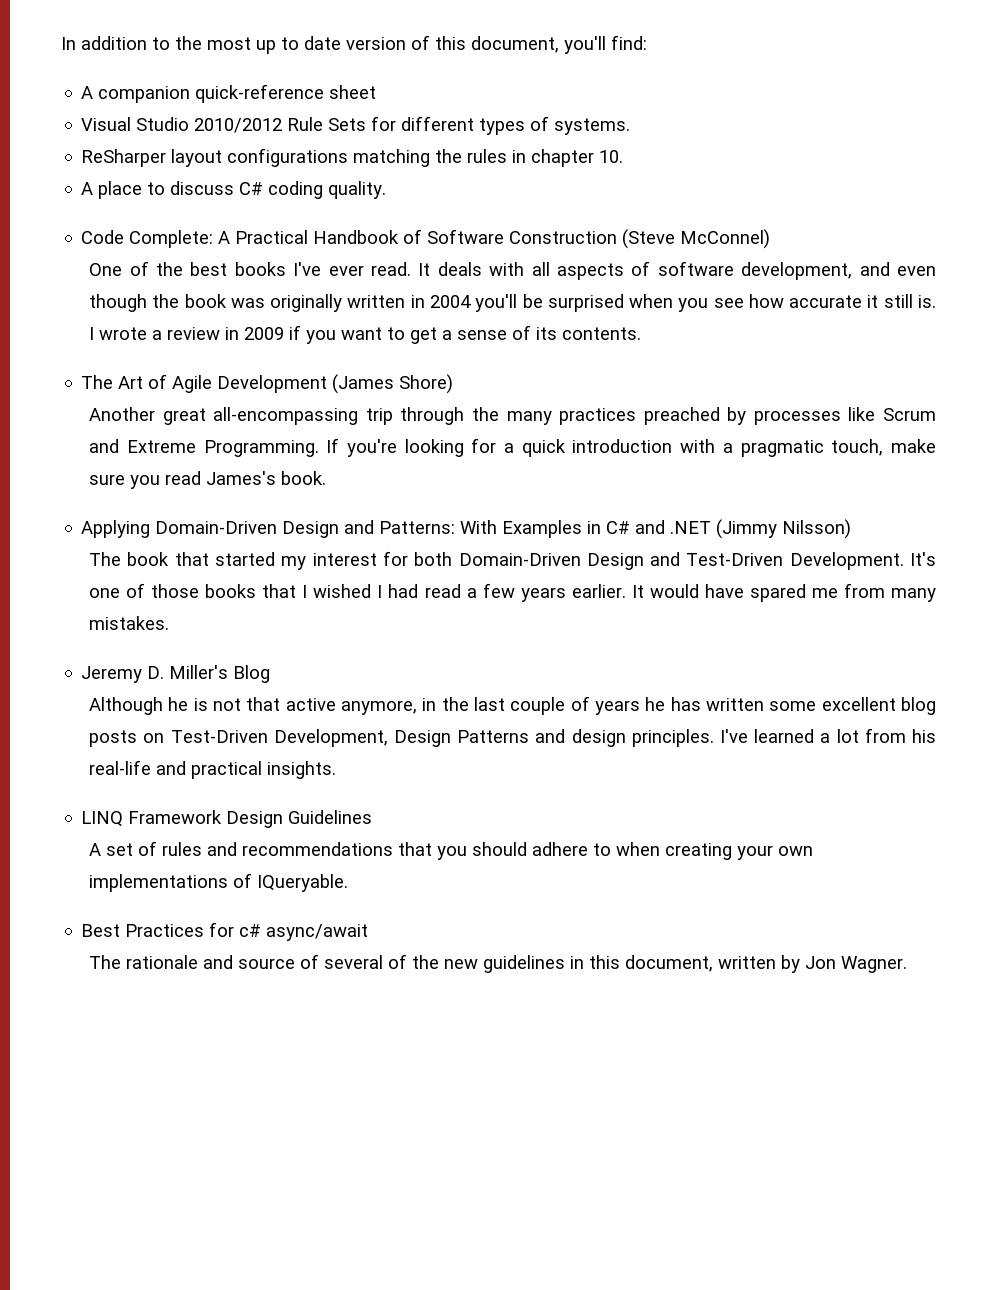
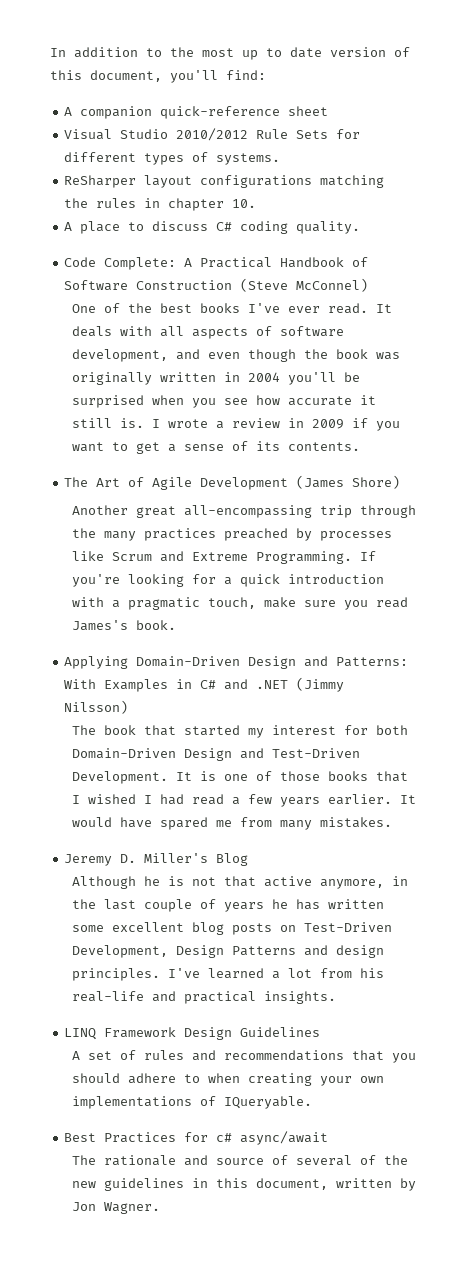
[909,552,936,566] It's -> [175,771,216,781] It is

